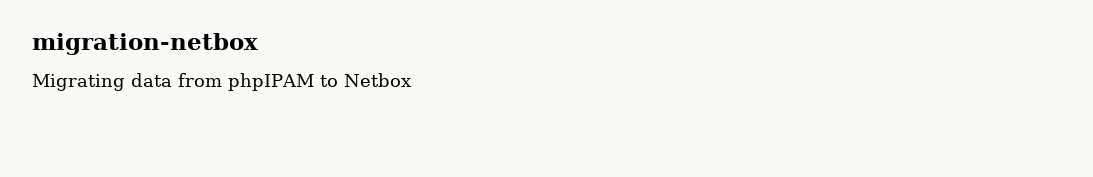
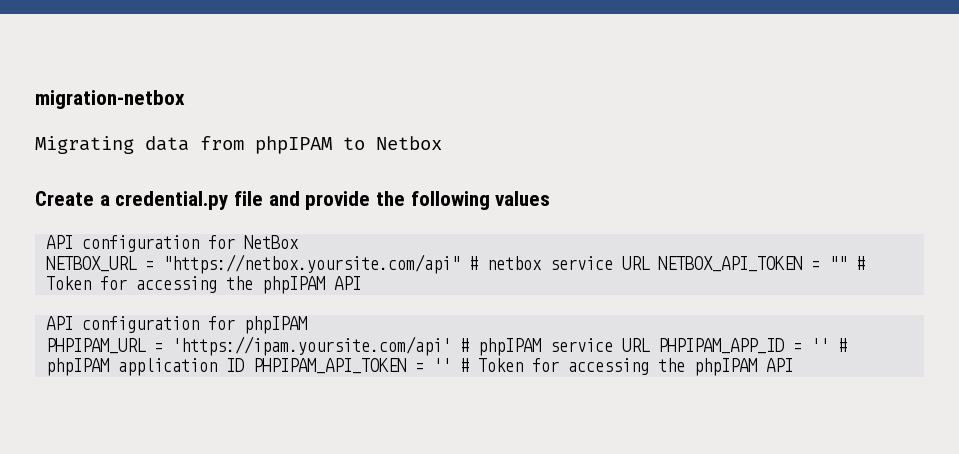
(411, 80) none -> [35,191,551,210] [46,235,300,252] [46,254,866,274] [46,276,362,294] [46,316,308,334] [46,336,848,356] [46,358,794,376] // Create a credential.py file and provide the following values // API configuration for NetBox // NETBOX_URL = "https://netbox.yoursite.com/api" # netbox service URL NETBOX_API_TOKEN = "" # Token for accessing the phpIPAM API // API configuration for phpIPAM // PHPIPAM_URL = 'https://ipam.yoursite.com/api' # phpIPAM service URL PHPIPAM_APP_ID = '' # phpIPAM application ID PHPIPAM_API_TOKEN = '' # Token for accessing the phpIPAM API

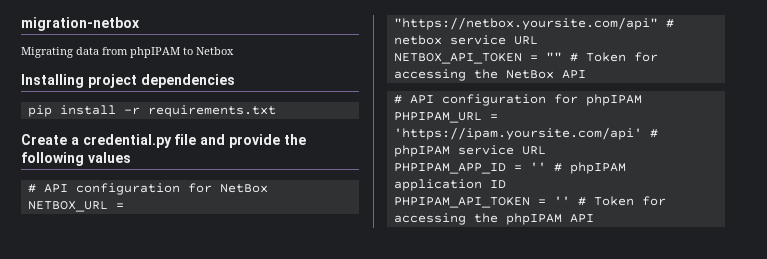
(442, 143) none -> [21,74,235,88] [27,105,276,117] // Installing project dependencies // pip install -r requirements.txt
(551, 198) none -> [27,184,36,193] #
(651, 263) none -> (538, 40) //
[262,276,326,294] phpIPAM -> [505,70,554,79] NetBox
(362, 283) none -> [393,95,402,104] #
(651, 345) none -> (546, 150) //
(245, 365) none -> (506, 184) //

